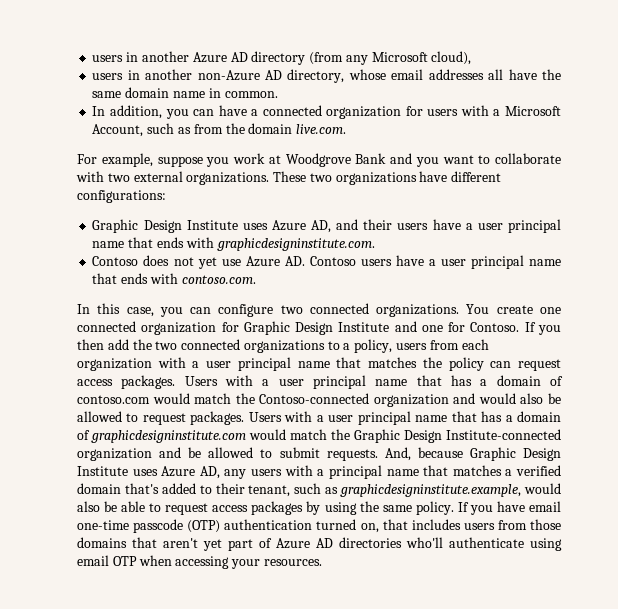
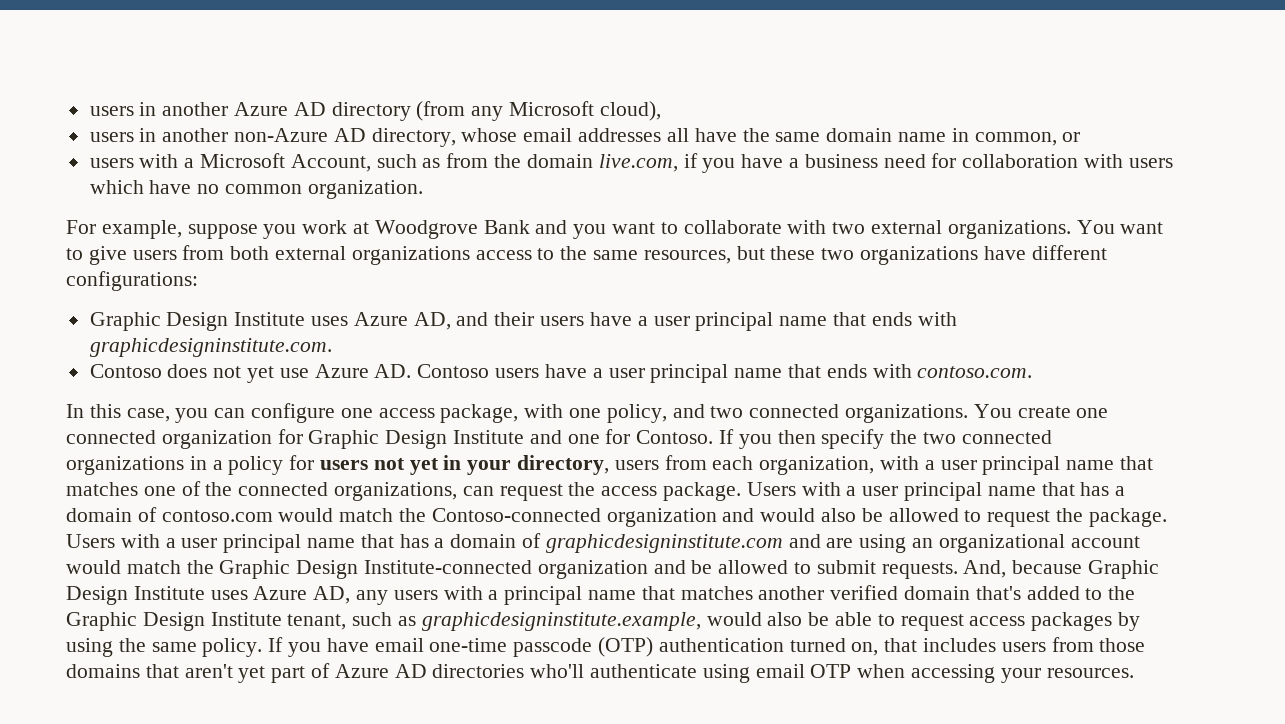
[224,91,278,98] [92,105,423,119] common. // In addition, you can have a connected organization for -> [974,132,1081,146] common, or //
[296,124,347,134] live.com. -> [598,153,1173,173] [89,180,423,199] live.com, if you have a business need for collaboration with users which have no common organization.
[273,171,307,182] These -> [1076,220,1164,234] [66,245,816,265] You want to give users from both external organizations access to the same resources, but these
(274, 310) none -> [340,404,705,423] one access package, with one policy, and
[107,339,129,350] add -> [821,429,885,449] specify
[327,339,393,353] to a policy, -> [189,455,610,475] in a policy for users not yet in your directory,
[77,358,152,371] organization -> [759,456,875,475] organization,
[422,357,561,371] [77,375,176,389] the policy can request access packages. -> [143,481,742,501] one of the connected organizations, can request the access package.
[190,411,245,425] packages. -> [1056,508,1167,527] the package.
(246, 436) none -> [788,534,1140,553] and are using an organizational account
[505,469,513,476] a -> [758,586,825,600] another
[215,483,245,494] their -> [1108,586,1136,600] [66,612,282,631] the Graphic Design Institute

